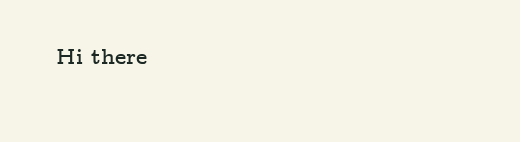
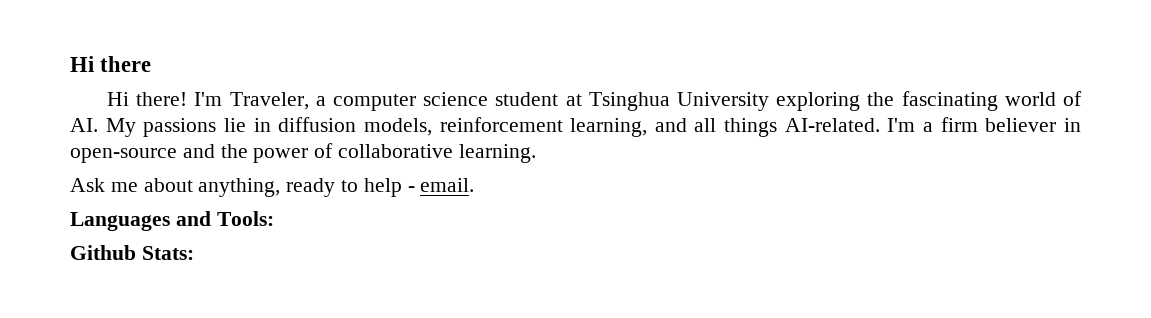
(147, 56) none -> [106,91,1082,111] [70,117,1081,137] [70,143,536,163] [70,178,475,197] [70,211,274,231] [70,245,194,260] // Hi there! I'm Traveler, a computer science student at Tsinghua University exploring the fascinating world of AI. My passions lie in diffusion models, reinforcement learning, and all things AI-related. I'm a firm believer in open-source and the power of collaborative learning. // Ask me about anything, ready to help - email. // Languages and Tools: // Github Stats:

